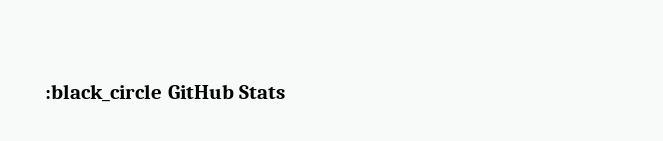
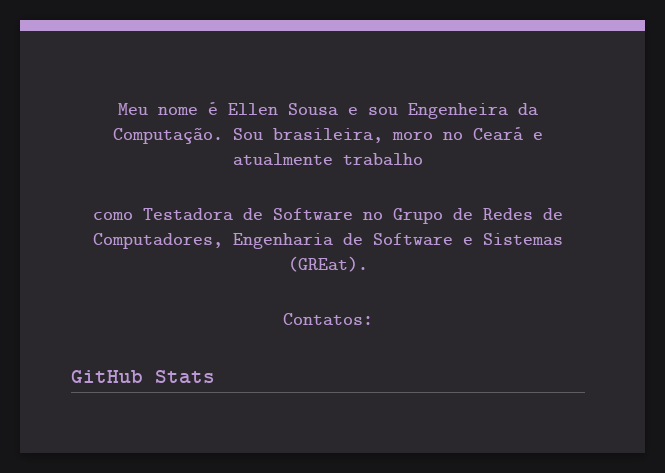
[45,84,162,102] :black_circle -> [118,102,538,119] [113,127,543,144] [233,153,423,166] [93,208,563,224] [93,233,563,249] [288,256,368,272] [283,313,373,326] Meu nome é Ellen Sousa e sou Engenheira da Computação. Sou brasileira, moro no Ceará e atualmente trabalho // como Testadora de Software no Grupo de Redes de Computadores, Engenharia de Software e Sistemas (GREat). // Contatos: //

